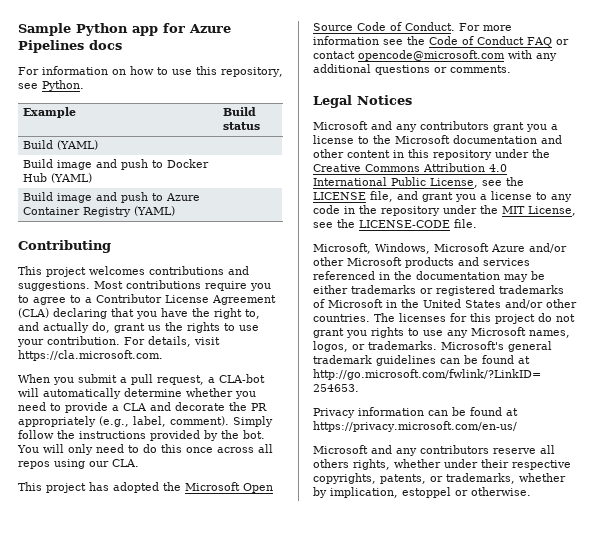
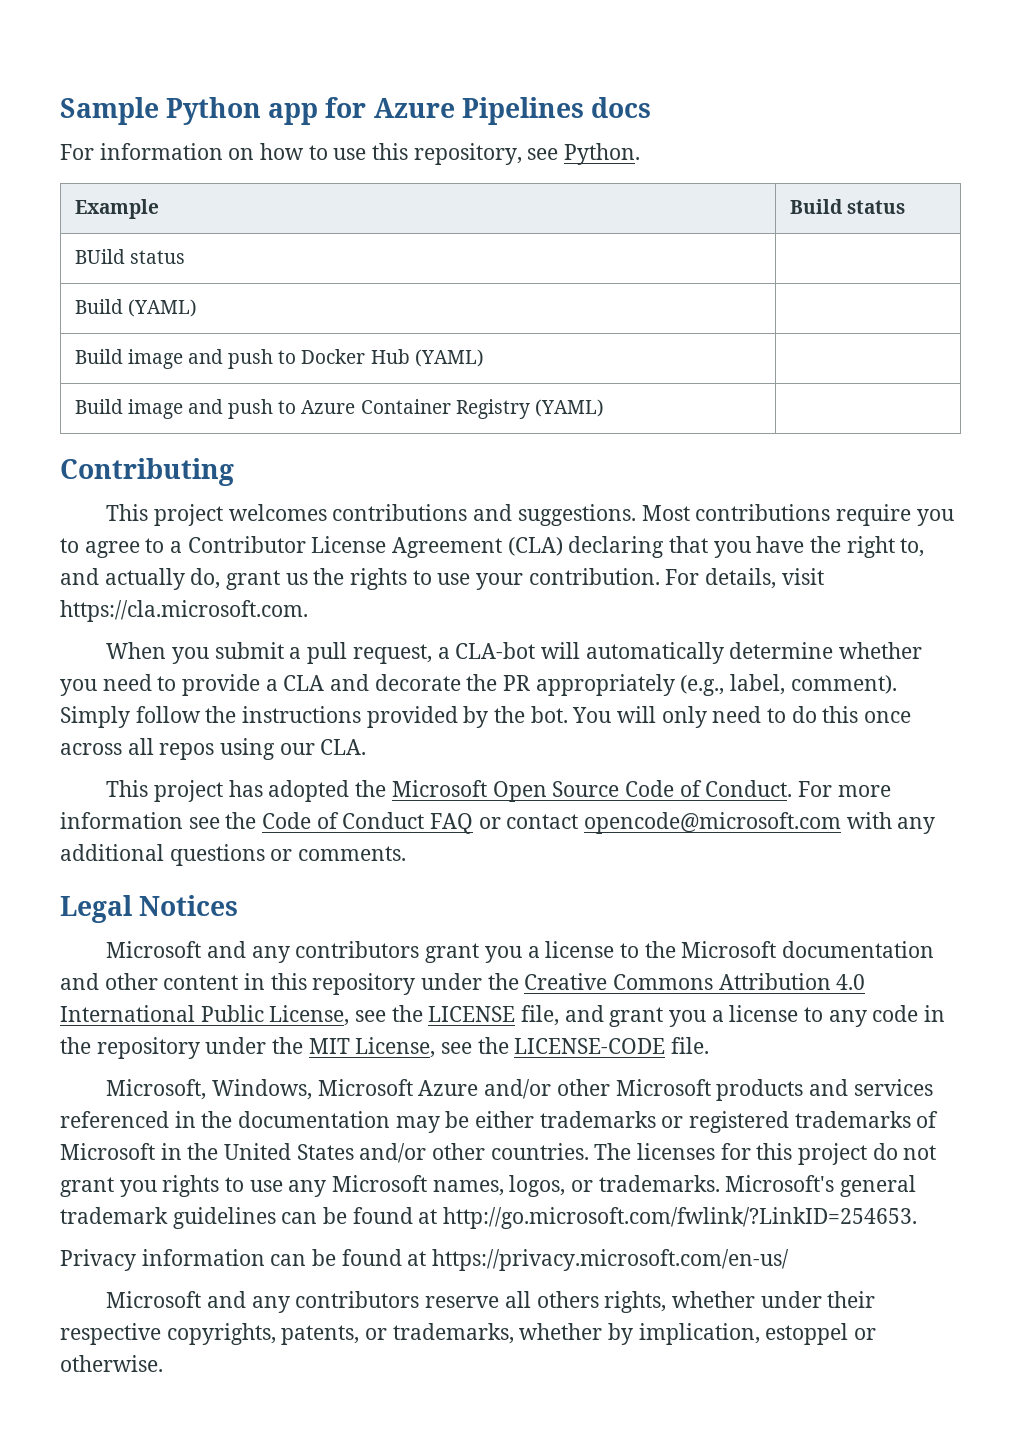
(260, 126) none -> [74,249,185,264] // BUild status |

